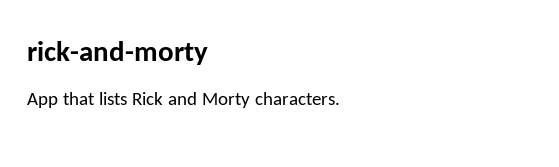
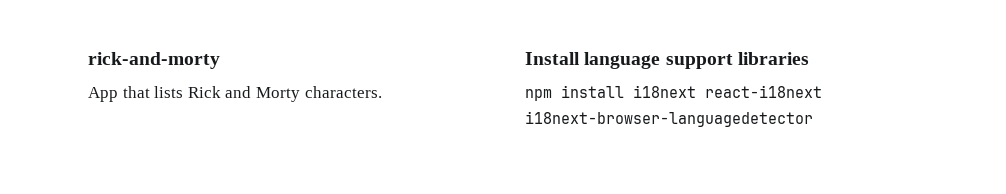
(340, 98) none -> [525,52,809,69] [525,85,822,101] [525,111,813,127] // Install language support libraries // npm install i18next react-i18next i18next-browser-languagedetector

